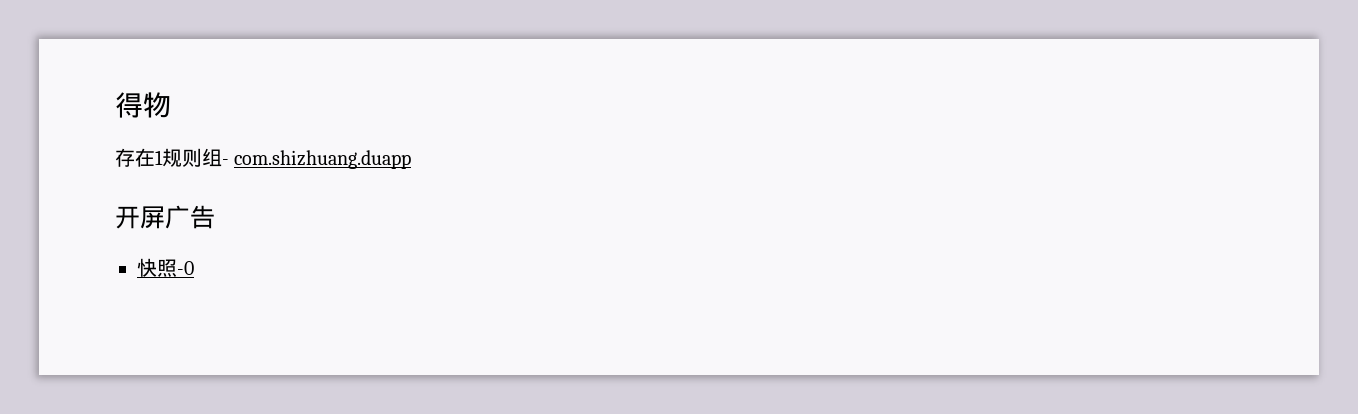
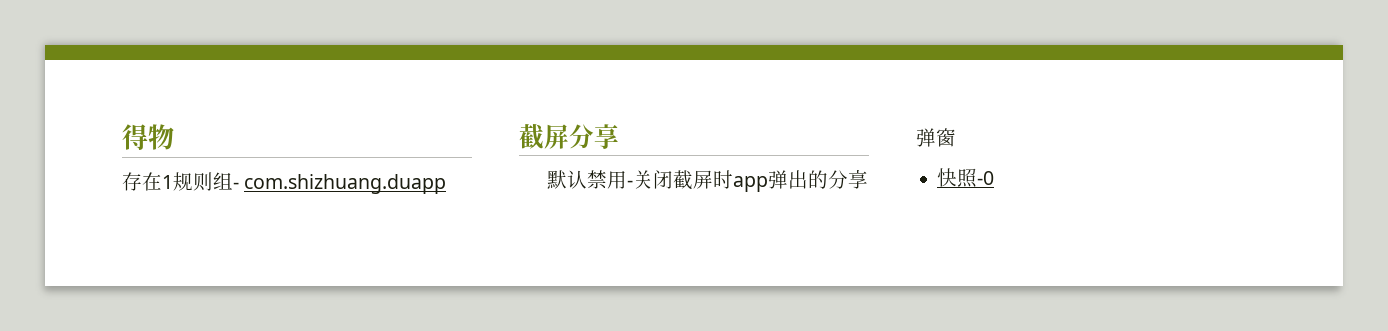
[115,205,215,229] 开屏广告 -> [519,124,619,150] [547,170,869,192] [916,128,956,147] 截屏分享 // 默认禁用-关闭截屏时app弹出的分享弹窗

